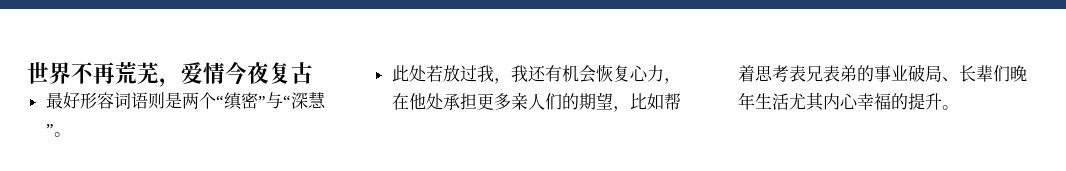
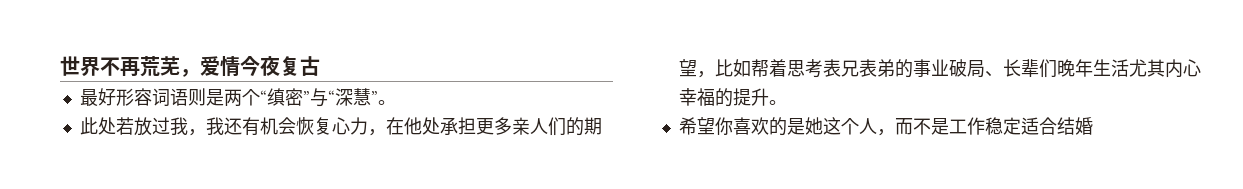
(959, 107) none -> [678,117,1093,136] // 希望你喜欢的是她这个人，而不是工作稳定适合结婚

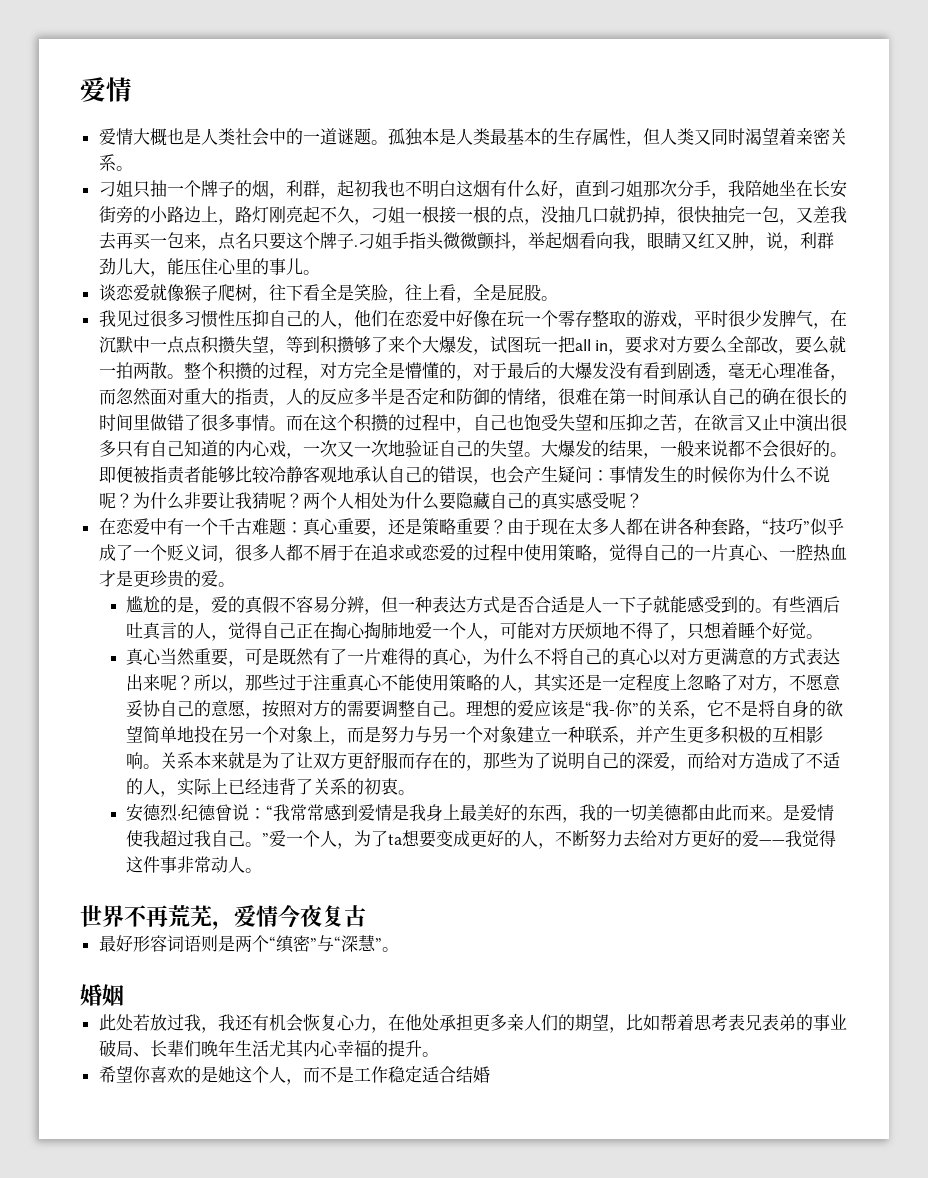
(60, 66) none -> [79,77,132,102] [98,127,847,147] [98,154,133,171] [98,180,847,199] [98,205,847,225] [98,231,834,251] [98,257,320,277] [98,283,558,303] [98,309,847,329] [98,335,847,355] [98,362,847,381] [98,388,847,407] [98,413,847,433] [98,439,847,459] [98,465,830,485] [98,492,643,510] [98,518,844,537] [98,544,847,563] [98,570,235,588] [126,595,841,615] [126,622,824,641] [126,648,841,667] [126,673,842,693] [126,700,844,719] [126,725,824,745] [126,751,841,771] [126,778,416,797] [126,804,835,823] [126,829,837,849] [126,856,263,873] 爱情 // 爱情大概也是人类社会中的一道谜题。孤独本是人类最基本的生存属性，但人类又同时渴望着亲密关系。 // 刁姐只抽一个牌子的烟，利群，起初我也不明白这烟有什么好，直到刁姐那次分手，我陪她坐在长安街旁的小路边上，路灯刚亮起不久，刁姐一根接一根的点，没抽几口就扔掉，很快抽完一包，又差我去再买一包来，点名只要这个牌子.刁姐手指头微微颤抖，举起烟看向我，眼睛又红又肿，说，利群劲儿大，能压住心里的事儿。 // 谈恋爱就像猴子爬树，往下看全是笑脸，往上看，全是屁股。 // 我见过很多习惯性压抑自己的人，他们在恋爱中好像在玩一个零存整取的游戏，平时很少发脾气，在沉默中一点点积攒失望，等到积攒够了来个大爆发，试图玩一把all in，要求对方要么全部改，要么就一拍两散。整个积攒的过程，对方完全是懵懂的，对于最后的大爆发没有看到剧透，毫无心理准备，而忽然面对重大的指责，人的反应多半是否定和防御的情绪，很难在第一时间承认自己的确在很长的时间里做错了很多事情。而在这个积攒的过程中，自己也饱受失望和压抑之苦，在欲言又止中演出很多只有自己知道的内心戏，一次又一次地验证自己的失望。大爆发的结果，一般来说都不会很好的。即便被指责者能够比较冷静客观地承认自己的错误，也会产生疑问：事情发生的时候你为什么不说呢？为什么非要让我猜呢？两个人相处为什么要隐藏自己的真实感受呢？ // 在恋爱中有一个千古难题：真心重要，还是策略重要？由于现在太多人都在讲各种套路，“技巧”似乎成了一个贬义词，很多人都不屑于在追求或恋爱的过程中使用策略，觉得自己的一片真心、一腔热血才是更珍贵的爱。 // 尴尬的是，爱的真假不容易分辨，但一种表达方式是否合适是人一下子就能感受到的。有些酒后吐真言的人，觉得自己正在掏心掏肺地爱一个人，可能对方厌烦地不得了，只想着睡个好觉。 // 真心当然重要，可是既然有了一片难得的真心，为什么不将自己的真心以对方更满意的方式表达出来呢？所以，那些过于注重真心不能使用策略的人，其实还是一定程度上忽略了对方，不愿意妥协自己的意愿，按照对方的需要调整自己。理想的爱应该是“我-你”的关系，它不是将自身的欲望简单地投在另一个对象上，而是努力与另一个对象建立一种联系，并产生更多积极的互相影响。关系本来就是为了让双方更舒服而存在的，那些为了说明自己的深爱，而给对方造成了不适的人，实际上已经违背了关系的初衷。 // 安德烈·纪德曾说：“我常常感到爱情是我身上最美好的东西，我的一切美德都由此而来。是爱情使我超过我自己。”爱一个人，为了ta想要变成更好的人，不断努力去给对方更好的爱——我觉得这件事非常动人。 //
(396, 102) none -> [80,984,124,1006] // 婚姻

